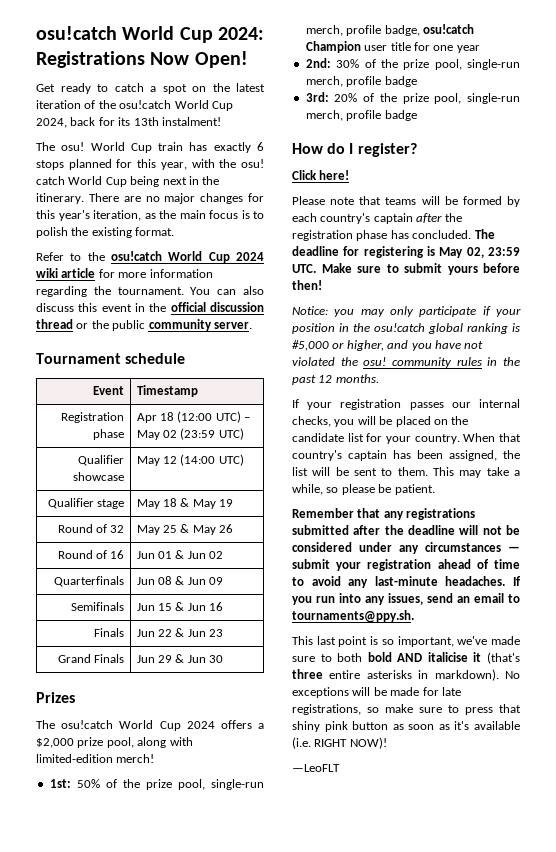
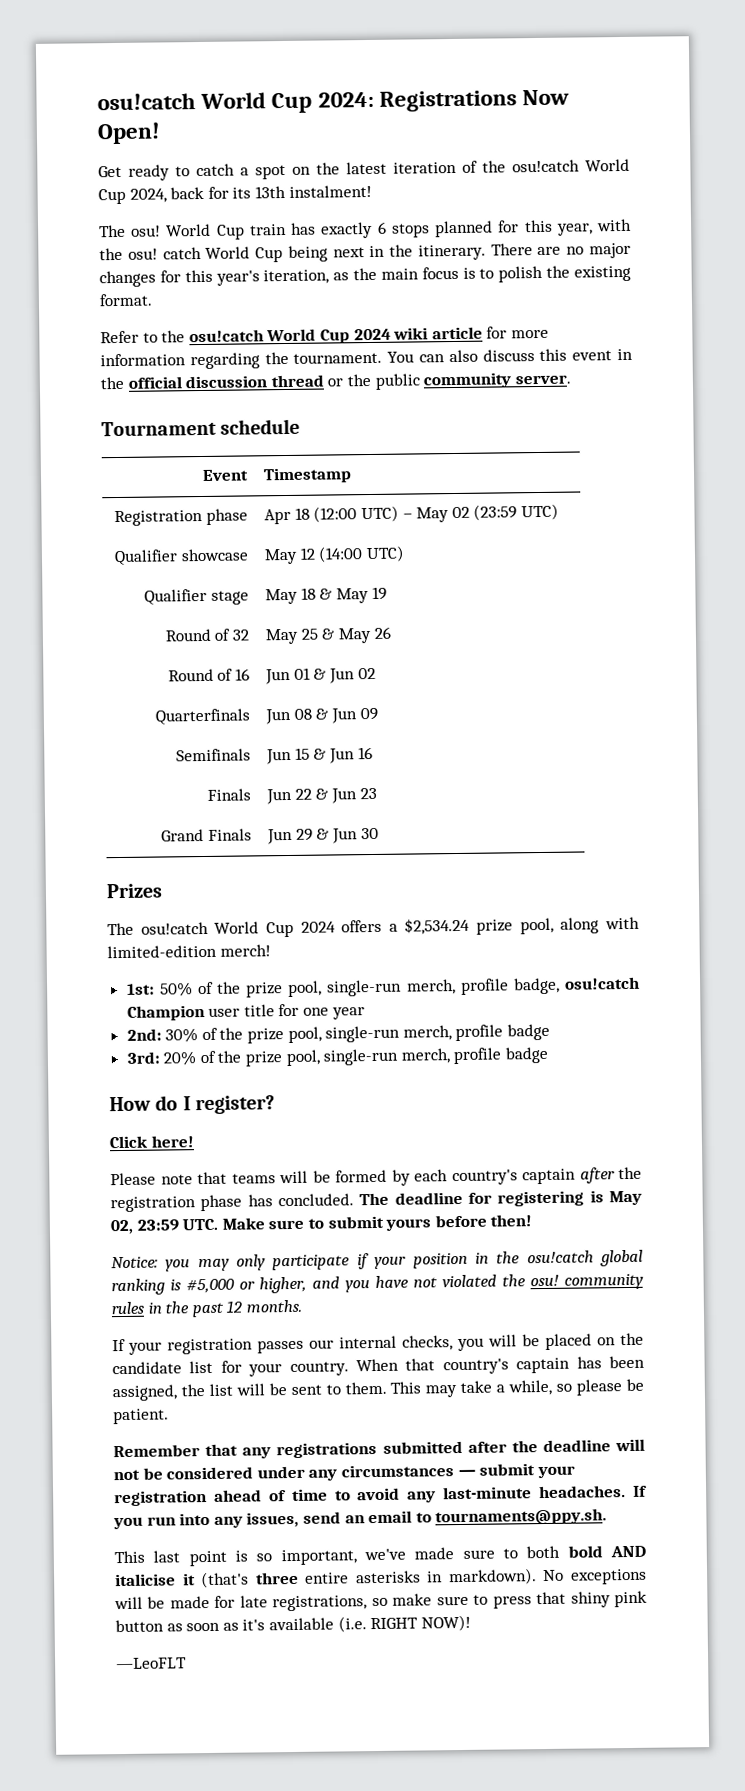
[36,738,74,748] $2,000 -> [404,917,471,935] $2,534.24

